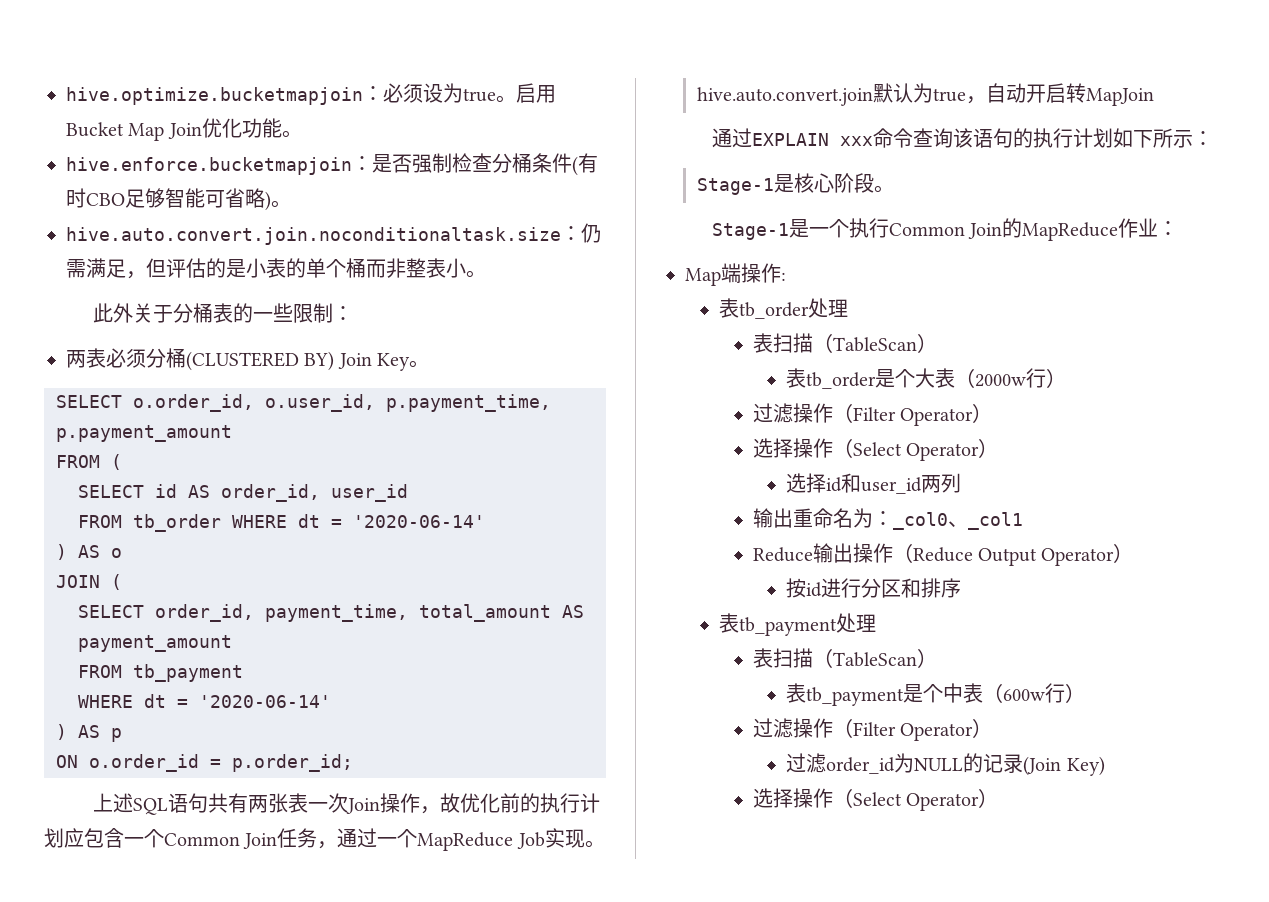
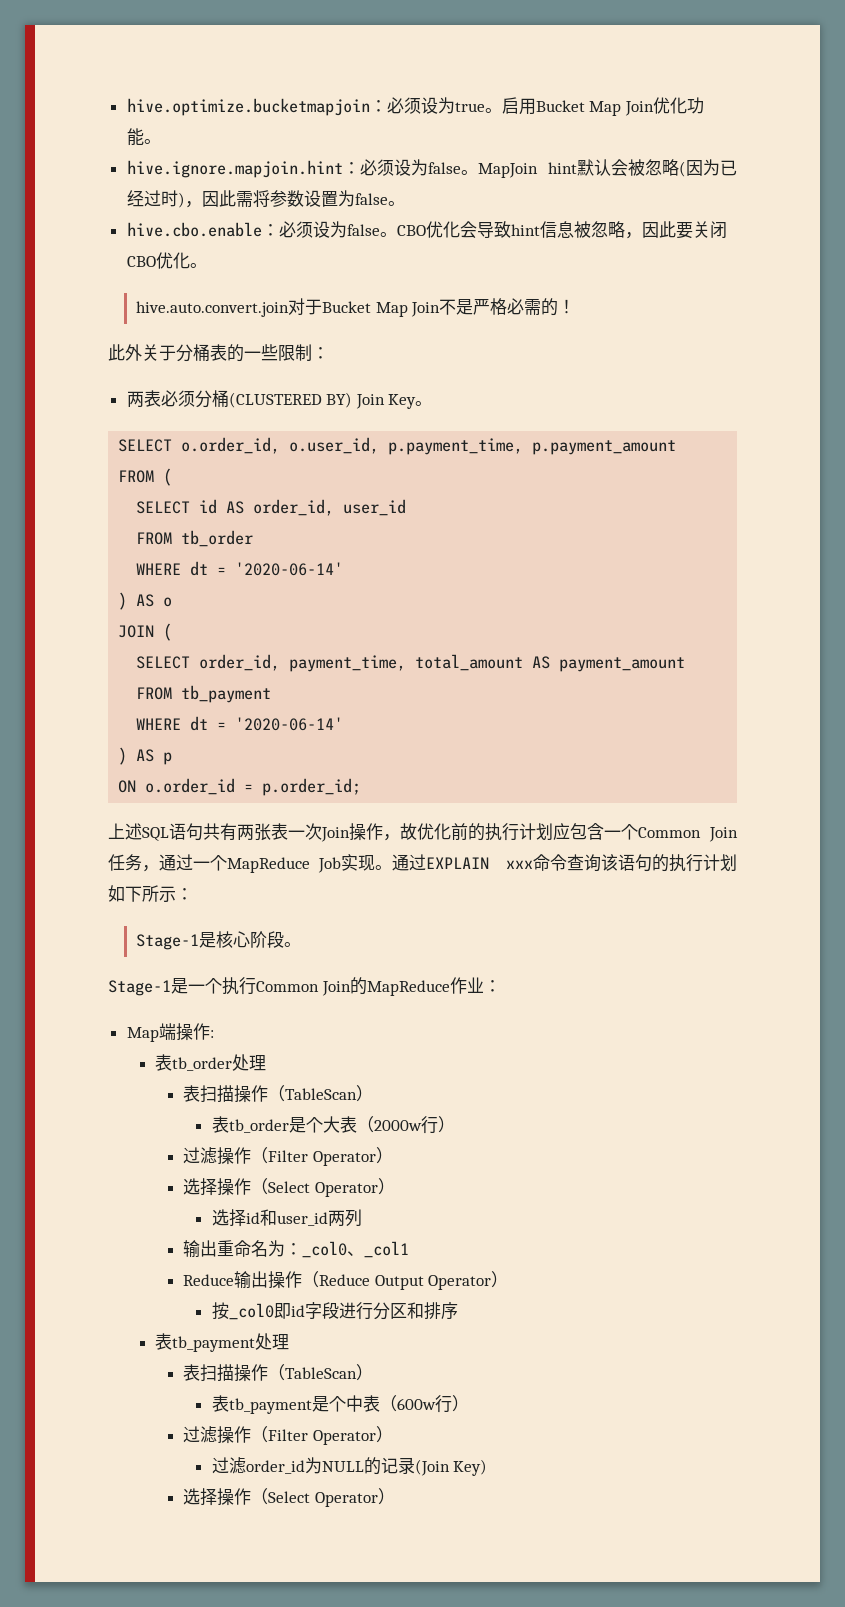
[66,153,598,176] [66,188,291,211] [66,223,601,245] [66,258,486,279] hive.enforce.bucketmapjoin：是否强制检查分桶条件(有时CBO足够智能可省略)。 // hive.auto.convert.join.noconditionaltask.size：仍需满足，但评估的是小表的单个桶而非整表小。 -> [126,159,737,178] [126,190,405,208] [126,221,727,239] [126,252,207,269] [136,298,576,317] hive.ignore.mapjoin.hint：必须设为false。MapJoin hint默认会被忽略(因为已经过时)，因此需将参数设置为false。 // hive.cbo.enable：必须设为false。CBO优化会导致hint信息被忽略，因此要关闭CBO优化。 // hive.auto.convert.join对于Bucket Map Join不是严格必需的！
(221, 523) none -> (254, 538) //
[696,83,1154,106] // hive.auto.convert.join默认为true，自动开启转MapJoin // -> (392, 867) none
(813, 343) none -> [234,1085,269,1103] 操作
[806,582,823,597] id -> [228,1302,339,1320] _col0即id字段
(813, 658) none -> [234,1364,269,1382] 操作

